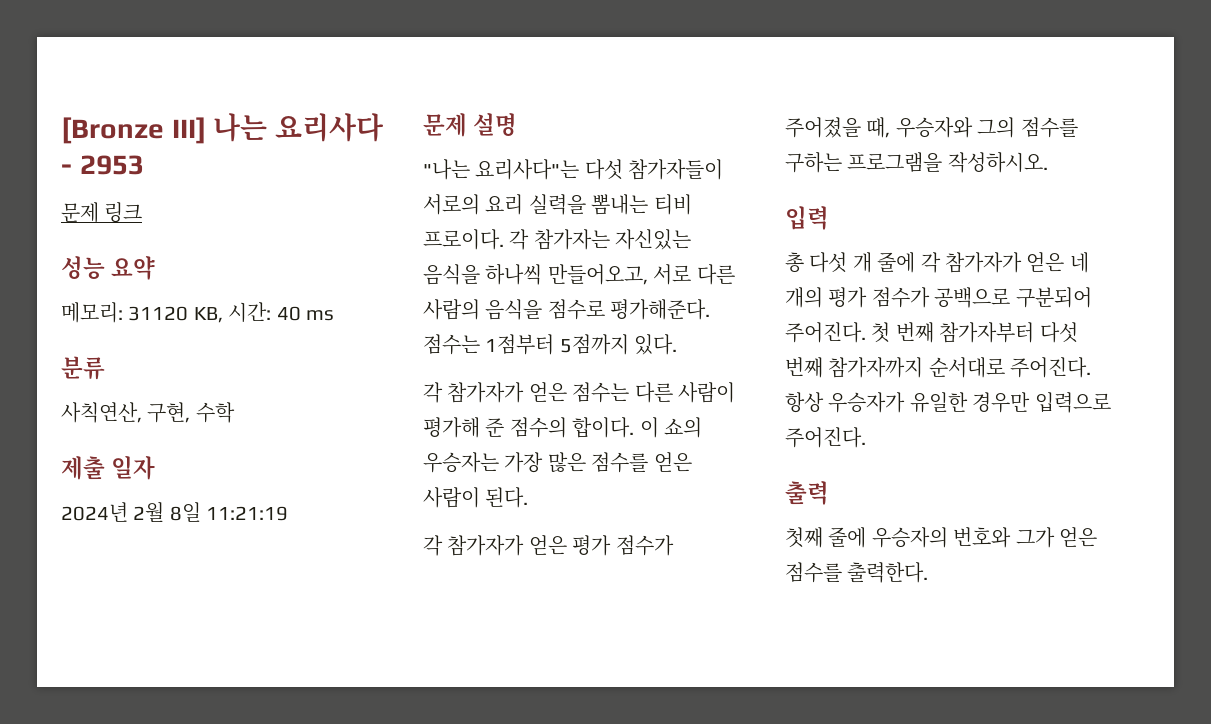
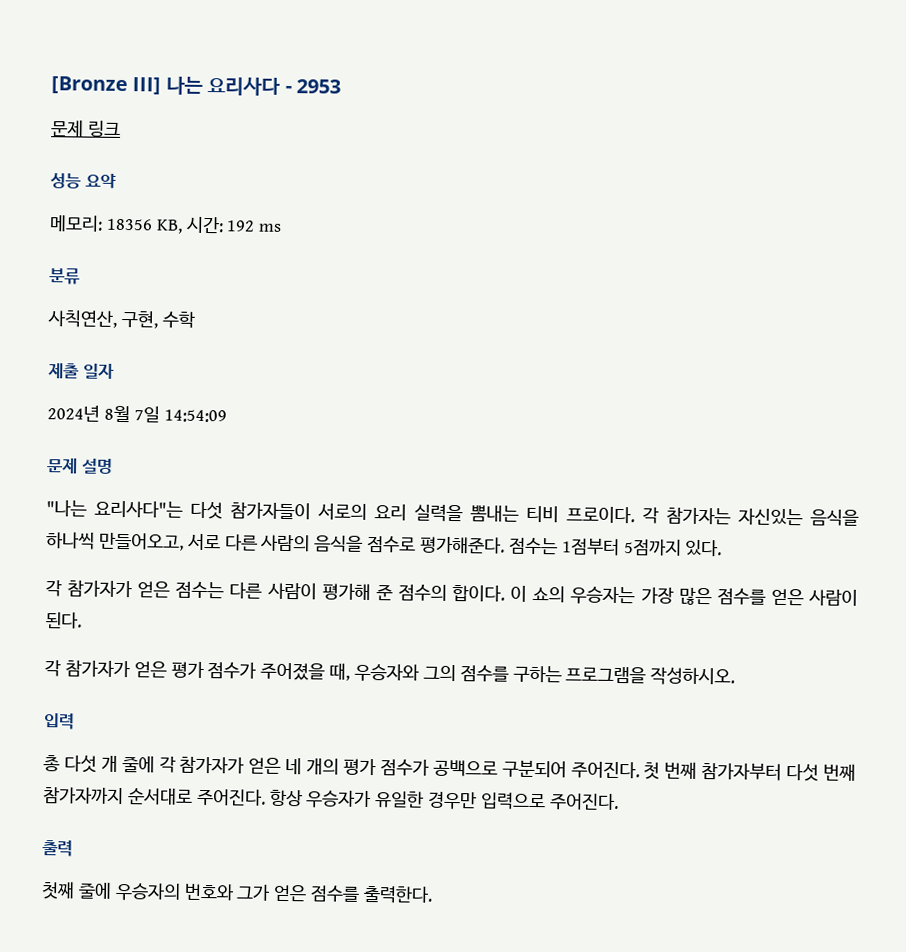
[128,306,189,321] 31120 -> [105,218,153,231] 18356
[276,306,301,321] 40 -> [226,220,256,232] 192
[133,501,289,522] 2월 8일 11:21:19 -> [103,405,227,423] 8월 7일 14:54:09

